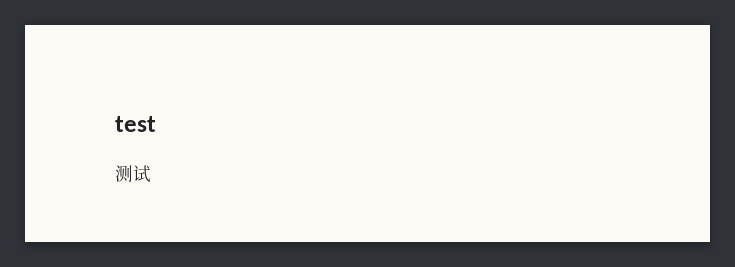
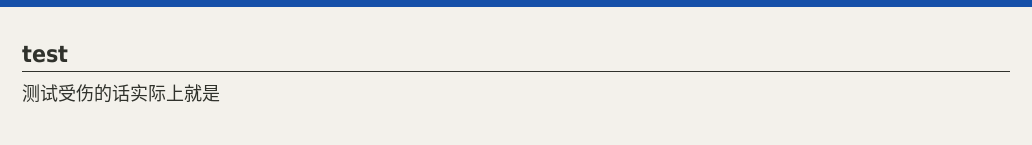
(151, 174) none -> [58,84,220,103] 受伤的话实际上就是

